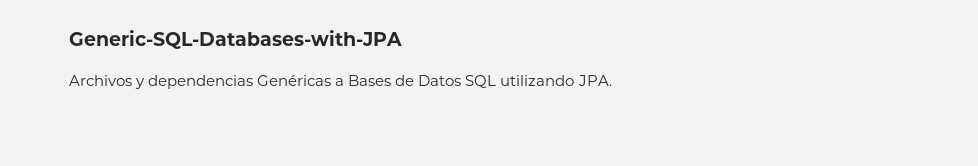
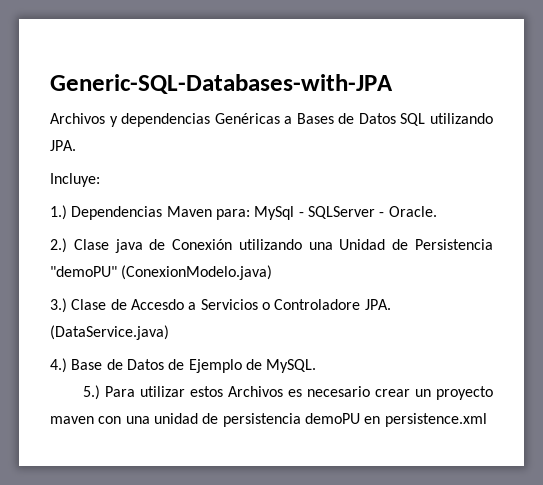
(612, 80) none -> [50,173,100,187] [50,205,437,220] [50,238,493,253] [50,265,273,280] [50,298,391,313] [50,325,169,340] [50,358,317,373] [83,385,493,400] [50,413,487,427] // Incluye: // 1.) Dependencias Maven para: MySql - SQLServer - Oracle. // 2.) Clase java de Conexión utilizando una Unidad de Persistencia "demoPU" (ConexionModelo.java) // 3.) Clase de Accesdo a Servicios o Controladore JPA. (DataService.java) // 4.) Base de Datos de Ejemplo de MySQL. // 5.) Para utilizar estos Archivos es necesario crear un proyecto maven con una unidad de persistencia demoPU en persistence.xml

